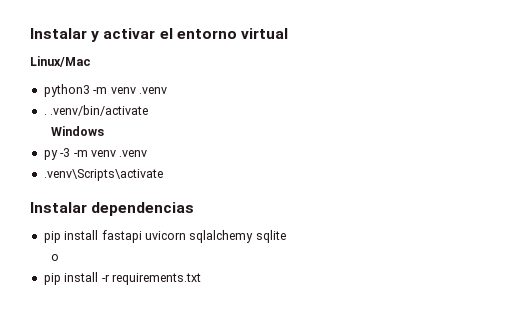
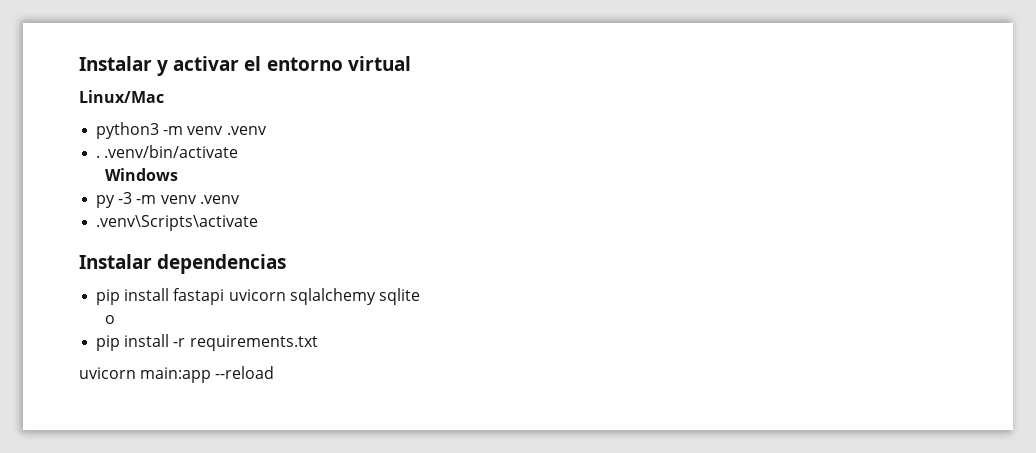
(201, 279) none -> [79,366,275,383] // uvicorn main:app --reload

